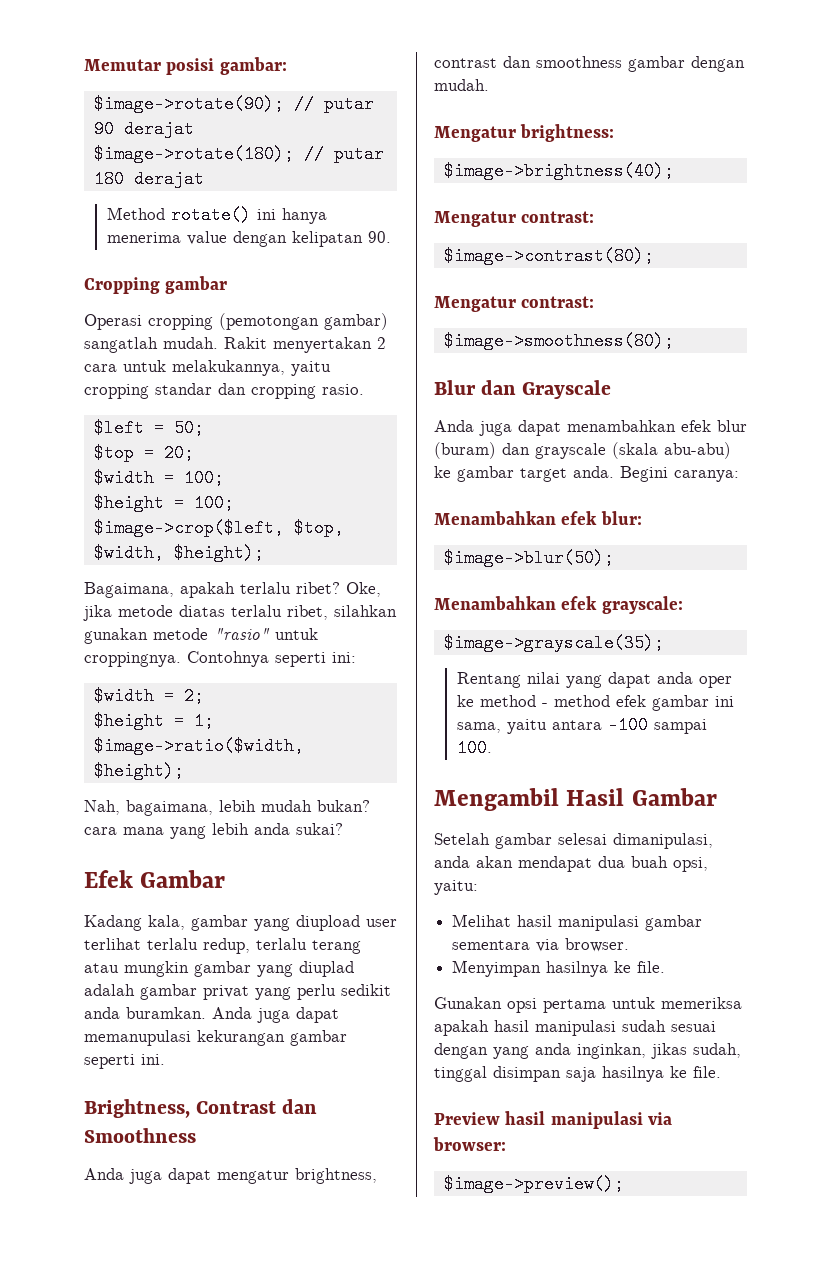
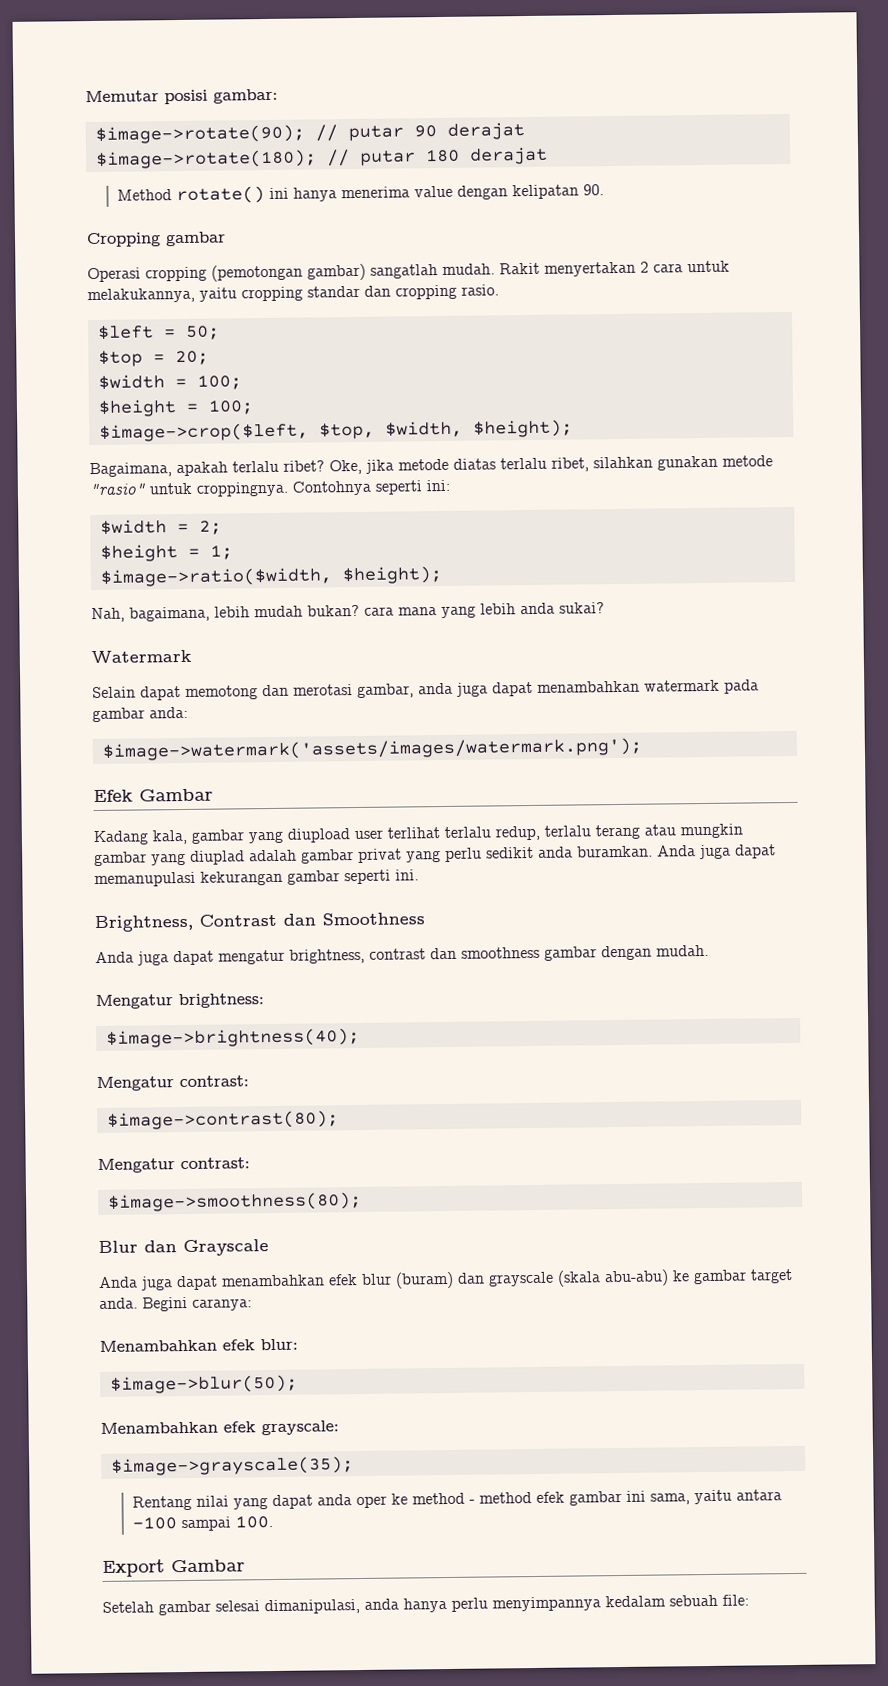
(343, 829) none -> [91,649,192,664] [92,679,759,701] [92,706,188,723] [101,737,642,761] // Watermark // Selain dapat memotong dan merotasi gambar, anda juga dapat menambahkan watermark pada gambar anda: // $image->watermark('assets/images/watermark.png');
[434,788,625,811] Mengambil Hasil -> [102,1559,165,1577] Export
[476,856,708,872] [434,880,478,895] [452,914,703,931] [452,938,630,952] [452,960,666,977] [434,997,742,1013] [434,1020,716,1036] [434,1043,741,1059] [434,1066,721,1082] [434,1111,673,1129] [433,1137,506,1151] [443,1175,624,1193] akan mendapat dua buah opsi, yaitu: // Melihat hasil manipulasi gambar sementara via browser. // Menyimpan hasilnya ke file. // Gunakan opsi pertama untuk memeriksa apakah hasil manipulasi sudah sesuai dengan yang anda inginkan, jikas sudah, tinggal disimpan saja hasilnya ke file. // Preview hasil manipulasi via browser: // $image->preview(); -> [403,1594,749,1613] hanya perlu menyimpannya kedalam sebuah file:

